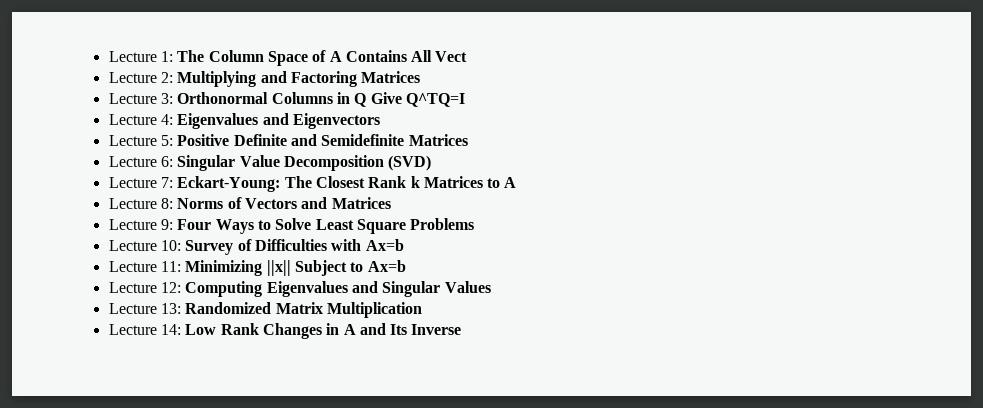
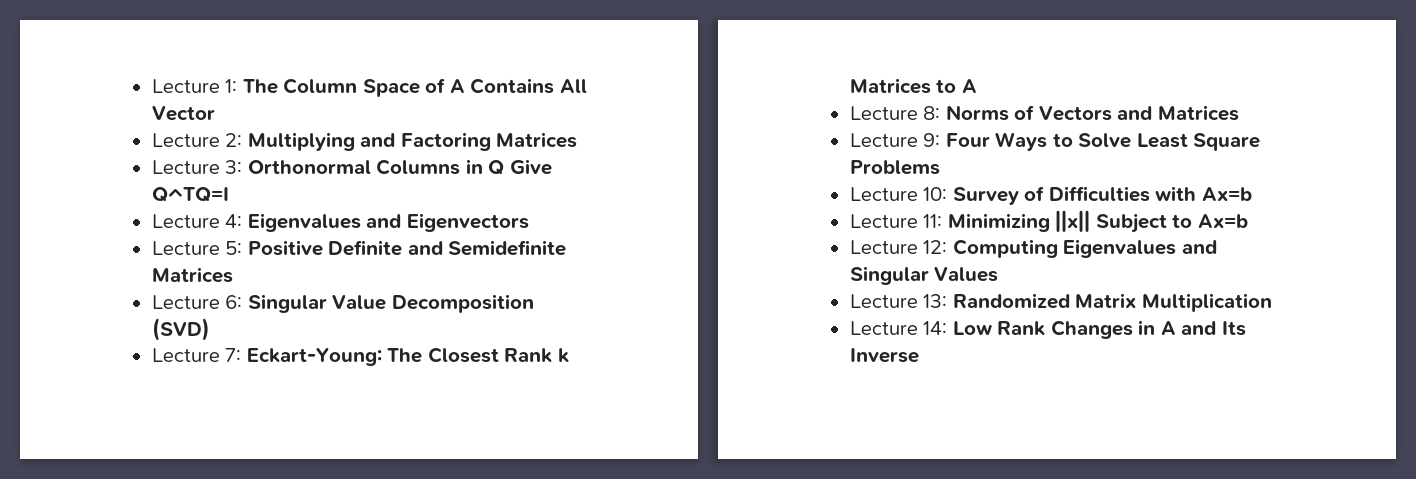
[435,51,468,62] Vect -> [151,106,215,121] Vector

